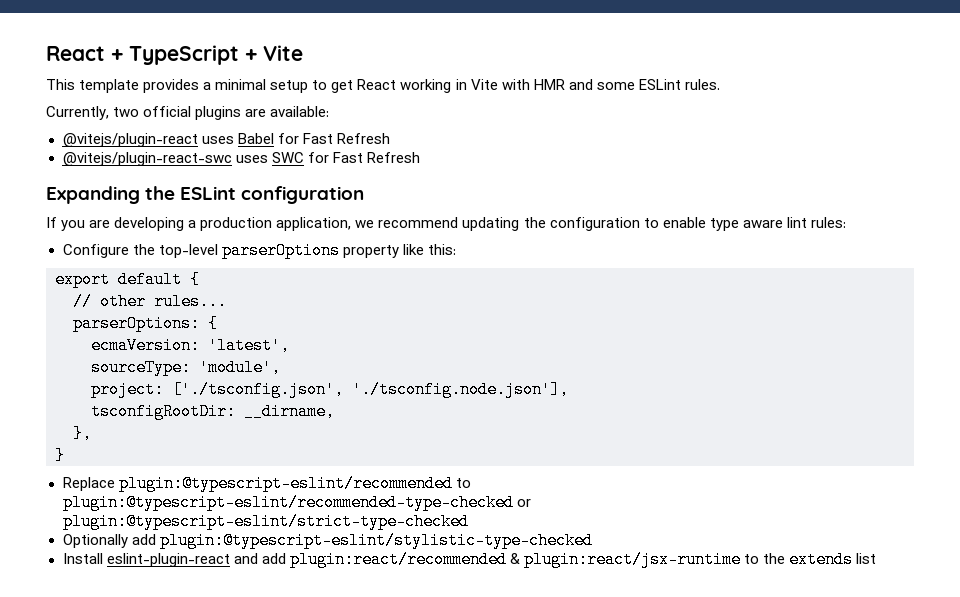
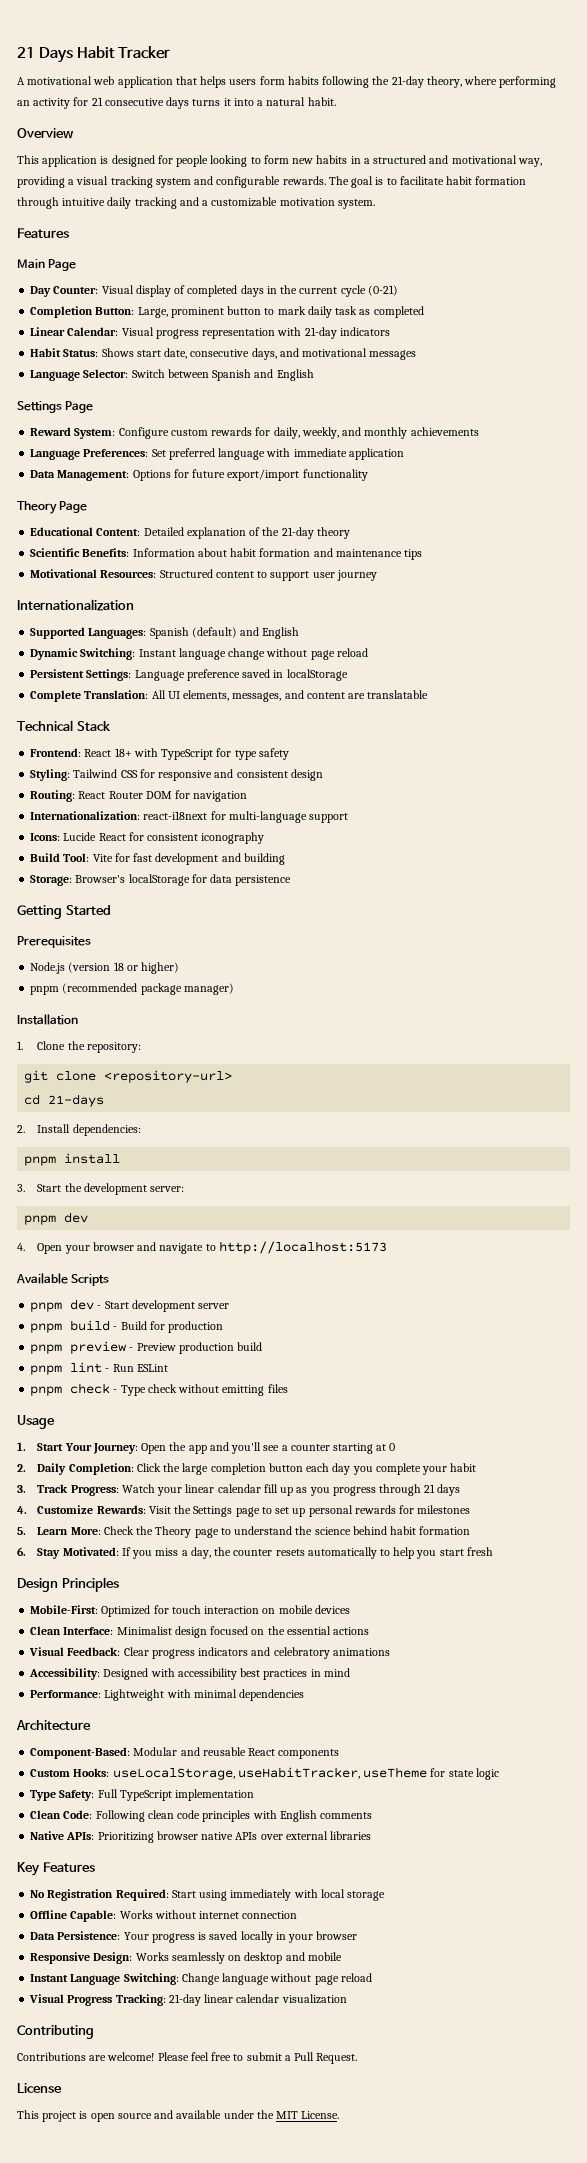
[46,45,303,65] [46,79,720,93] [46,106,330,120] [62,133,390,147] [62,152,420,166] [46,186,365,204] [46,217,846,231] [62,242,456,259] [55,271,200,288] [73,293,227,310] [73,315,218,332] [91,337,290,354] [91,359,281,376] [91,381,569,398] [91,403,335,420] [73,425,92,442] [55,447,65,464] [62,475,471,492] [62,494,531,511] [62,513,469,530] [62,532,593,549] [62,551,876,568] React + TypeScript + Vite // This template provides a minimal setup to get React working in Vite with HMR and some ESLint rules. // Currently, two official plugins are available: // @vitejs/plugin-react uses Babel for Fast Refresh // @vitejs/plugin-react-swc uses SWC for Fast Refresh // Expanding the ESLint configuration // If you are developing a production application, we recommend updating the configuration to enable type aware lint rules: // Configure the top-level parserOptions property like this: // export default { // // other rules... // parserOptions: { // ecmaVersion: 'latest', // sourceType: 'module', // project: ['./tsconfig.json', './tsconfig.node.json'], // tsconfigRootDir: __dirname, // }, // } // Replace plugin:@typescript-eslint/recommended to plugin:@typescript-eslint/recommended-type-checked or plugin:@typescript-eslint/strict-type-checked // Optionally add plugin:@typescript-eslint/stylistic-type-checked // Install eslint-plugin-react and add plugin:react/recommended & plugin:react/jsx-runtime to the extends list -> [17,46,170,63] [17,76,557,88] [17,97,336,109] [17,128,74,139] [17,155,542,167] [17,176,527,188] [17,197,375,209] [17,228,69,238] [17,259,77,271] [30,285,398,297] [30,306,424,318] [30,327,390,339] [30,348,417,360] [30,369,314,381] [17,401,94,413] [30,427,479,439] [30,448,404,460] [30,469,368,481] [17,501,88,514] [30,527,350,539] [30,548,423,560] [30,569,377,581] [17,599,134,611] [30,627,300,639] [30,648,368,660] [30,669,348,681] [30,690,429,702] [17,720,111,731] [30,748,289,760] [30,769,323,781] [30,790,248,802] [30,811,349,823] [30,832,265,844] [30,853,285,865] [30,874,292,886] [17,905,111,919] [17,936,91,948] [30,962,180,974] [30,983,234,995] [17,1014,78,1025] [17,1041,141,1053] [24,1070,233,1083] [24,1094,105,1107] [17,1124,141,1136] [24,1153,121,1166] [17,1183,185,1195] [24,1212,89,1225] [17,1241,387,1254] [16,1273,110,1286] [30,1299,230,1312] [30,1320,224,1333] [30,1341,263,1354] [30,1362,168,1375] [30,1383,288,1396] [17,1415,55,1429] [17,1442,396,1454] [17,1463,477,1475] [17,1484,461,1496] [17,1505,471,1517] [17,1526,471,1538] [17,1547,493,1559] [17,1577,119,1592] [30,1605,350,1617] [30,1626,370,1638] [29,1647,390,1659] [29,1668,350,1680] [30,1689,305,1701] [16,1720,91,1730] [30,1747,340,1759] [30,1767,499,1780] [30,1789,255,1801] [30,1810,373,1822] [30,1831,372,1843] [17,1862,95,1876] [30,1889,386,1901] [30,1910,298,1922] [30,1931,358,1943] [30,1952,342,1964] [30,1973,372,1985] [29,1994,347,2006] [17,2025,94,2039] [17,2052,358,2064] [17,2083,62,2093] [17,2110,340,2122] 21 Days Habit Tracker // A motivational web application that helps users form habits following the 21-day theory, where performing an activity for 21 consecutive days turns it into a natural habit. // Overview // This application is designed for people looking to form new habits in a structured and motivational way, providing a visual tracking system and configurable rewards. The goal is to facilitate habit formation through intuitive daily tracking and a customizable motivation system. // Features // Main Page // Day Counter: Visual display of completed days in the current cycle (0-21) // Completion Button: Large, prominent button to mark daily task as completed // Linear Calendar: Visual progress representation with 21-day indicators // Habit Status: Shows start date, consecutive days, and motivational messages // Language Selector: Switch between Spanish and English // Settings Page // Reward System: Configure custom rewards for daily, weekly, and monthly achievements // Language Preferences: Set preferred language with immediate application // Data Management: Options for future export/import functionality // Theory Page // Educational Content: Detailed explanation of the 21-day theory // Scientific Benefits: Information about habit formation and maintenance tips // Motivational Resources: Structured content to support user journey // Internationalization // Supported Languages: Spanish (default) and English // Dynamic Switching: Instant language change without page reload // Persistent Settings: Language preference saved in localStorage // Complete Translation: All UI elements, messages, and content are translatable // Technical Stack // Frontend: React 18+ with TypeScript for type safety // Styling: Tailwind CSS for responsive and consistent design // Routing: React Router DOM for navigation // Internationalization: react-i18next for multi-language support // Icons: Lucide React for consistent iconography // Build Tool: Vite for fast development and building // Storage: Browser's localStorage for data persistence // Getting Started // Prerequisites // Node.js (version 18 or higher) // pnpm (recommended package manager) // Installation // 1. Clone the repository: // git clone <repository-url> // cd 21-days // 2. Install dependencies: // pnpm install // 3. Start the development server: // pnpm dev // 4. Open your browser and navigate to http://localhost:5173 // Available Scripts // pnpm dev - Start development server // pnpm build - Build for production // pnpm preview - Preview production build // pnpm lint - Run ESLint // pnpm check - Type check without emitting files // Usage // 1. Start Your Journey: Open the app and you'll see a counter starting at 0 // 2. Daily Completion: Click the large completion button each day you complete your habit // 3. Track Progress: Watch your linear calendar fill up as you progress through 21 days // 4. Customize Rewards: Visit the Settings page to set up personal rewards for milestones // 5. Learn More: Check the Theory page to understand the science behind habit formation // 6. Stay Motivated: If you miss a day, the counter resets automatically to help you start fresh // Design Principles // Mobile-First: Optimized for touch interaction on mobile devices // Clean Interface: Minimalist design focused on the essential actions // Visual Feedback: Clear progress indicators and celebratory animations // Accessibility: Designed with accessibility best practices in mind // Performance: Lightweight with minimal dependencies // Architecture // Component-Based: Modular and reusable React components // Custom Hooks: useLocalStorage, useHabitTracker, useTheme for state logic // Type Safety: Full TypeScript implementation // Clean Code: Following clean code principles with English comments // Native APIs: Prioritizing browser native APIs over external libraries // Key Features // No Registration Required: Start using immediately with local storage // Offline Capable: Works without internet connection // Data Persistence: Your progress is saved locally in your browser // Responsive Design: Works seamlessly on desktop and mobile // Instant Language Switching: Change language without page reload // Visual Progress Tracking: 21-day linear calendar visualization // Contributing // Contributions are welcome! Please feel free to submit a Pull Request. // License // This project is open source and available under the MIT License.

